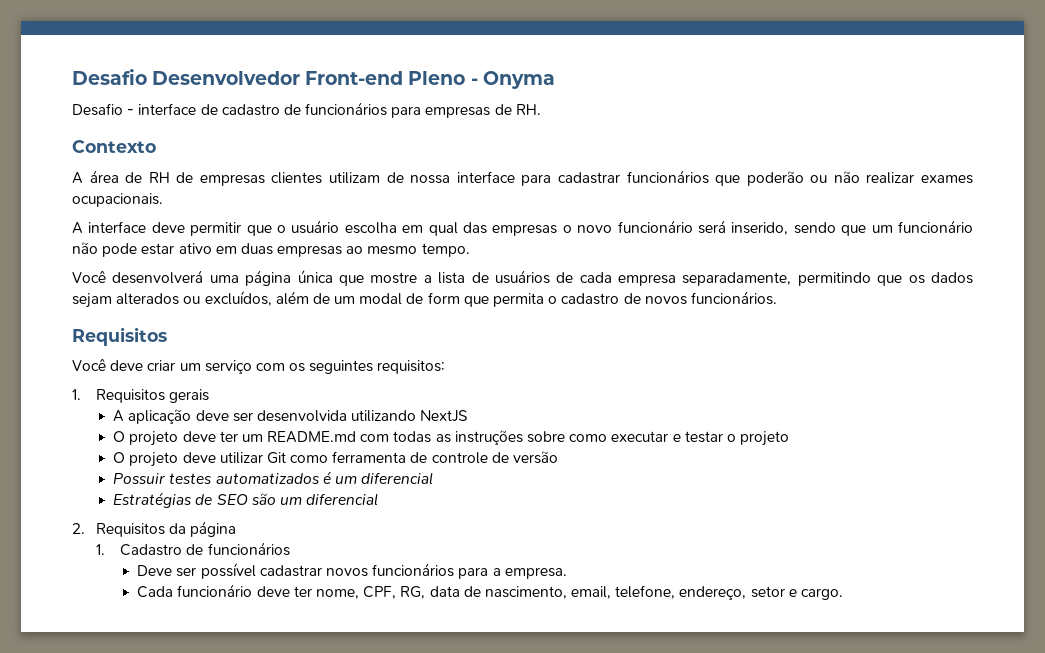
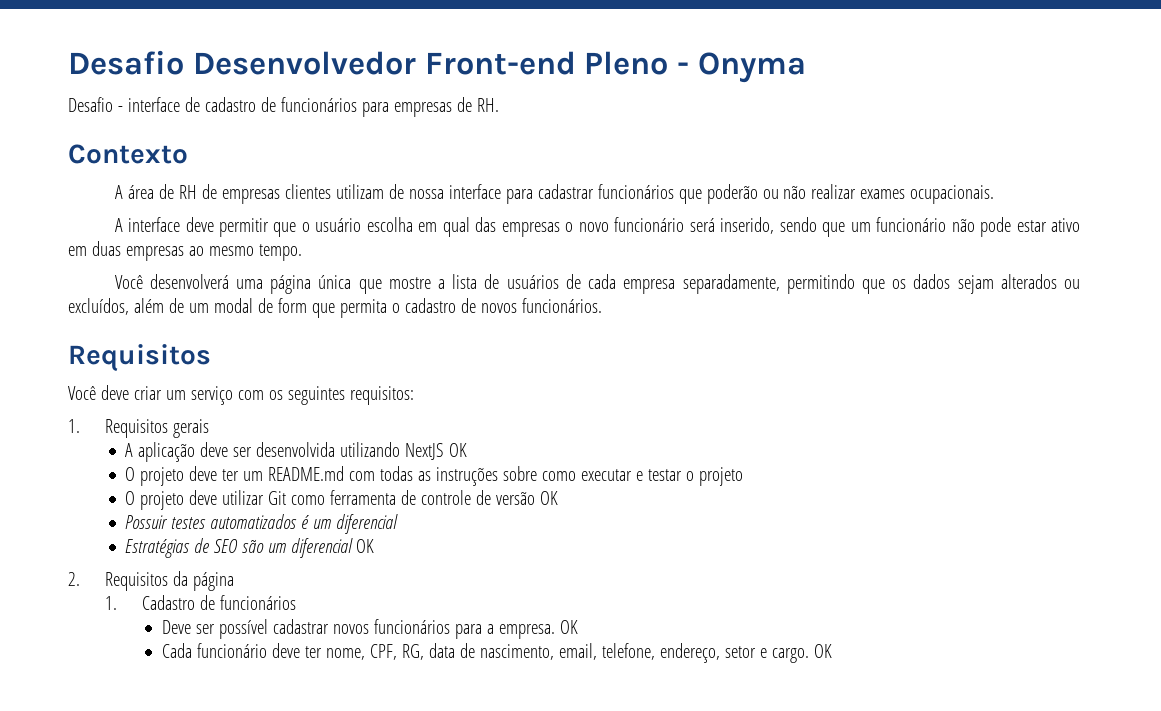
(469, 416) none -> [449,443,468,457] OK
(558, 457) none -> [540,491,559,505] OK
(379, 499) none -> [356,539,375,553] OK
(567, 573) none -> [560,620,579,634] OK
(844, 594) none -> [813,644,832,658] OK

